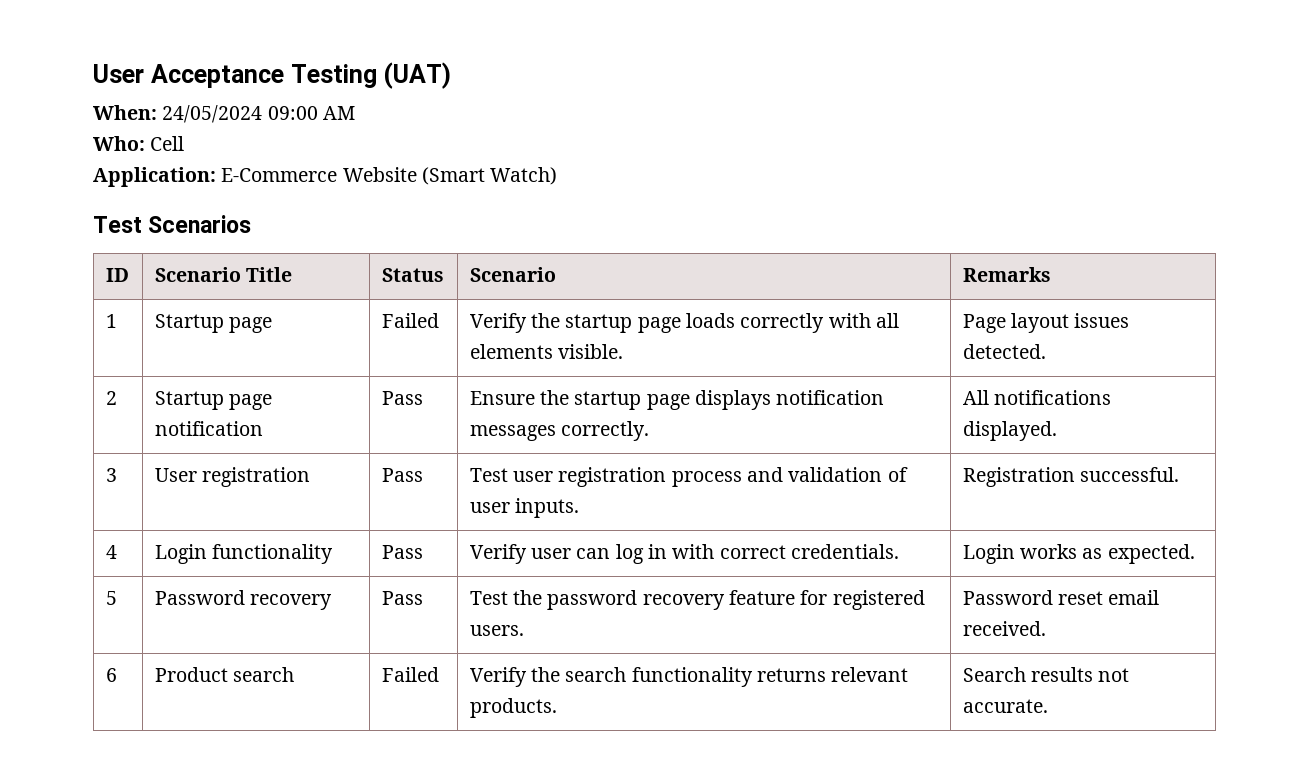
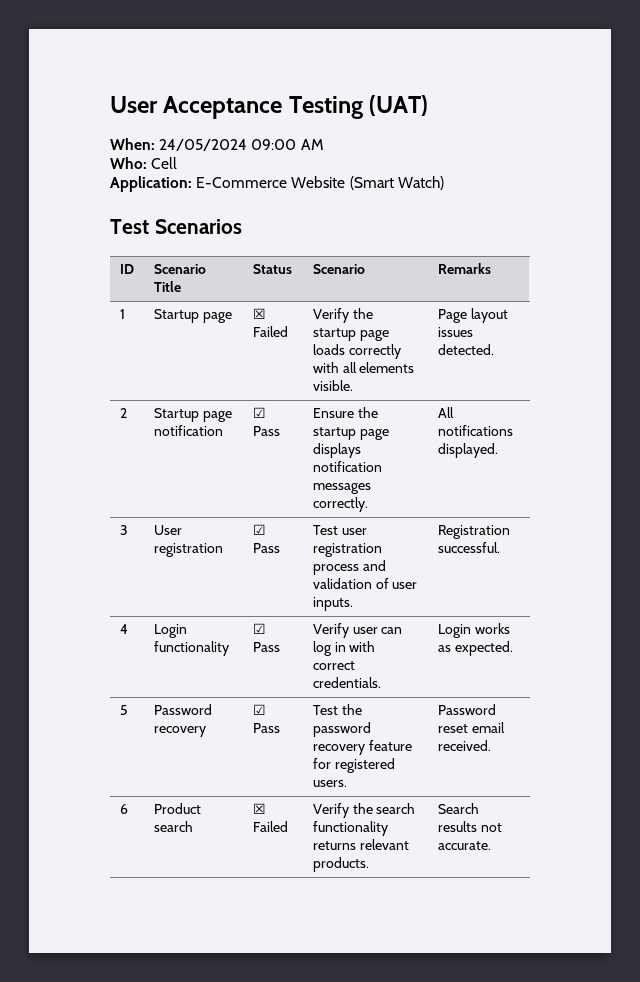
(273, 325) none -> [252,308,266,319] ☒
(263, 428) none -> [252,407,266,418] ☑
(311, 477) none -> [252,524,266,535] ☑
(334, 554) none -> [252,623,266,634] ☑
(333, 602) none -> [252,704,266,715] ☑
(295, 674) none -> [252,803,266,814] ☒

